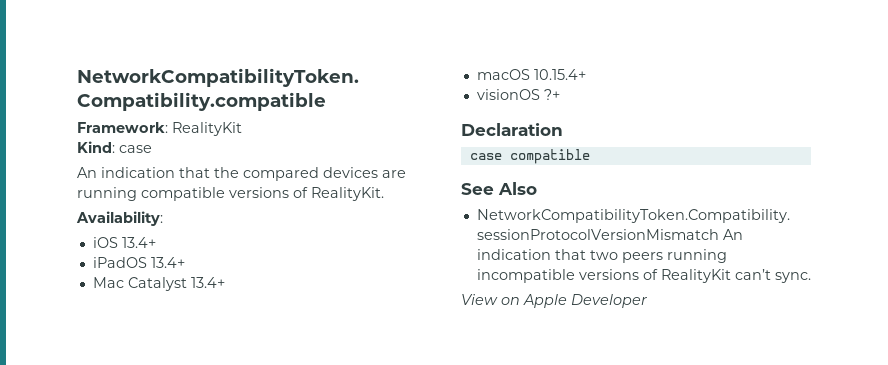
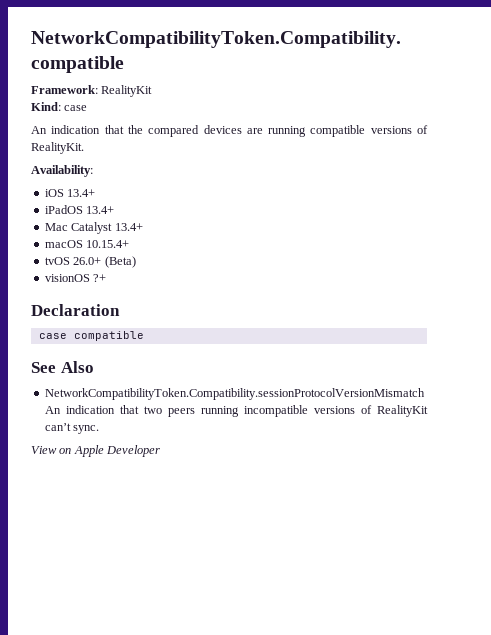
(586, 74) none -> [44,256,136,268] // tvOS 26.0+ (Beta)

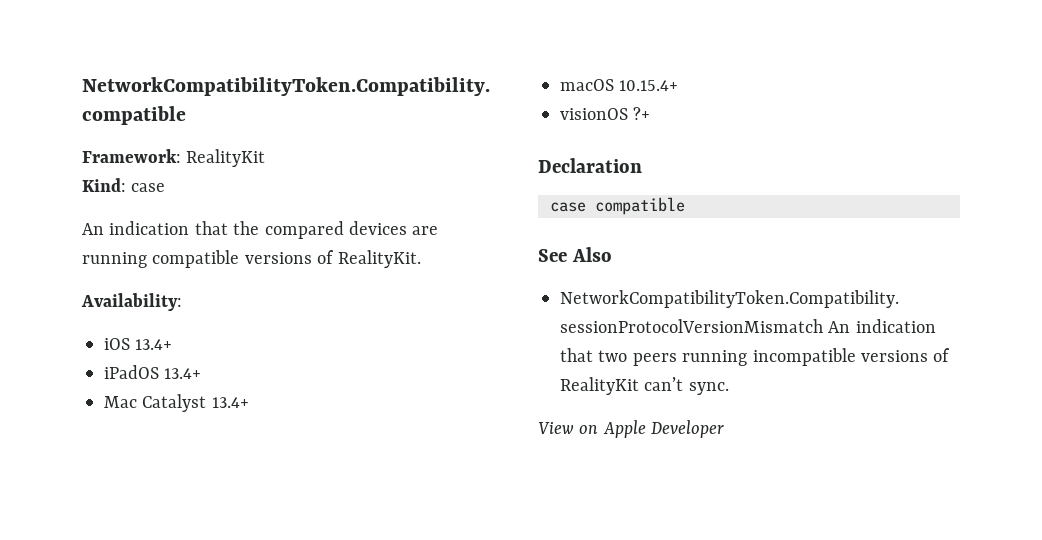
[44,256,136,268] // tvOS 26.0+ (Beta) -> (679, 85) none

